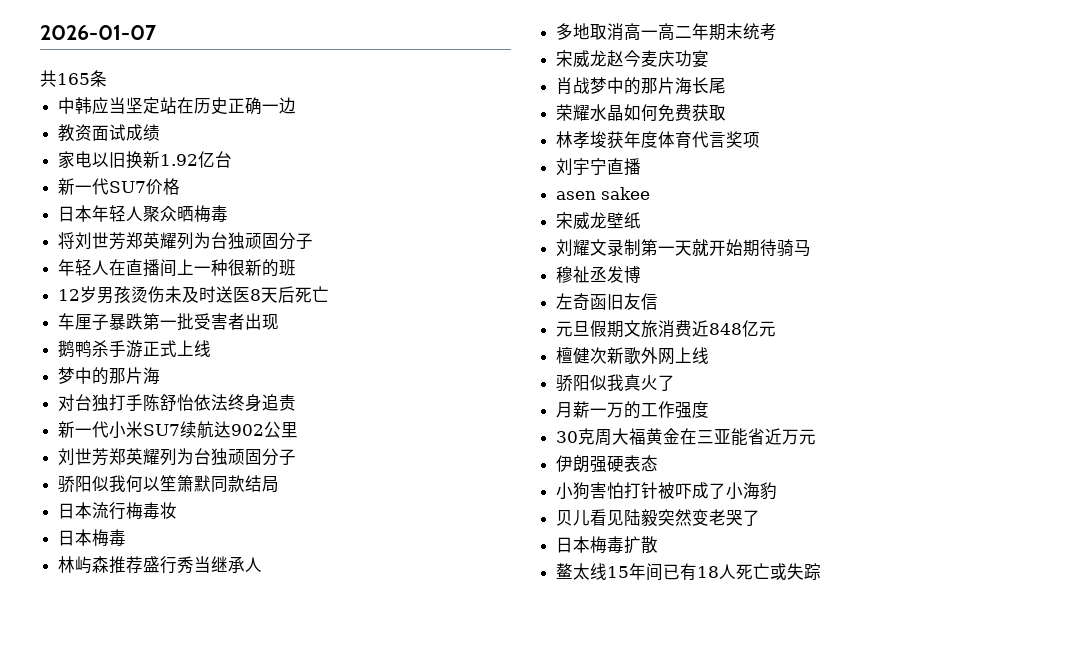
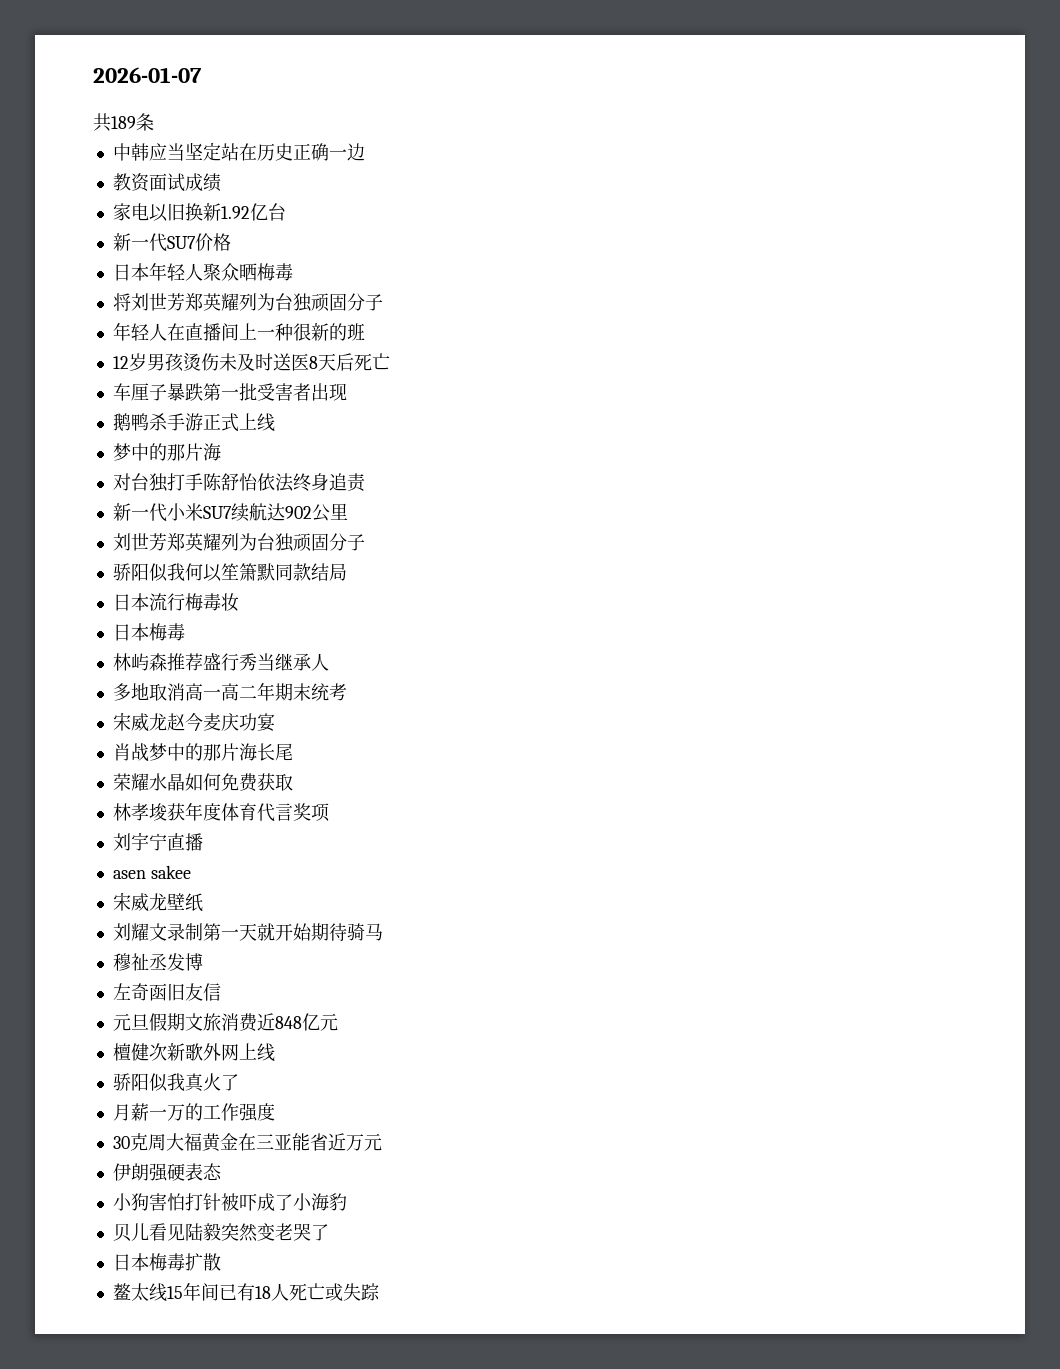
[57,73,90,85] 165 -> [111,116,136,129] 189

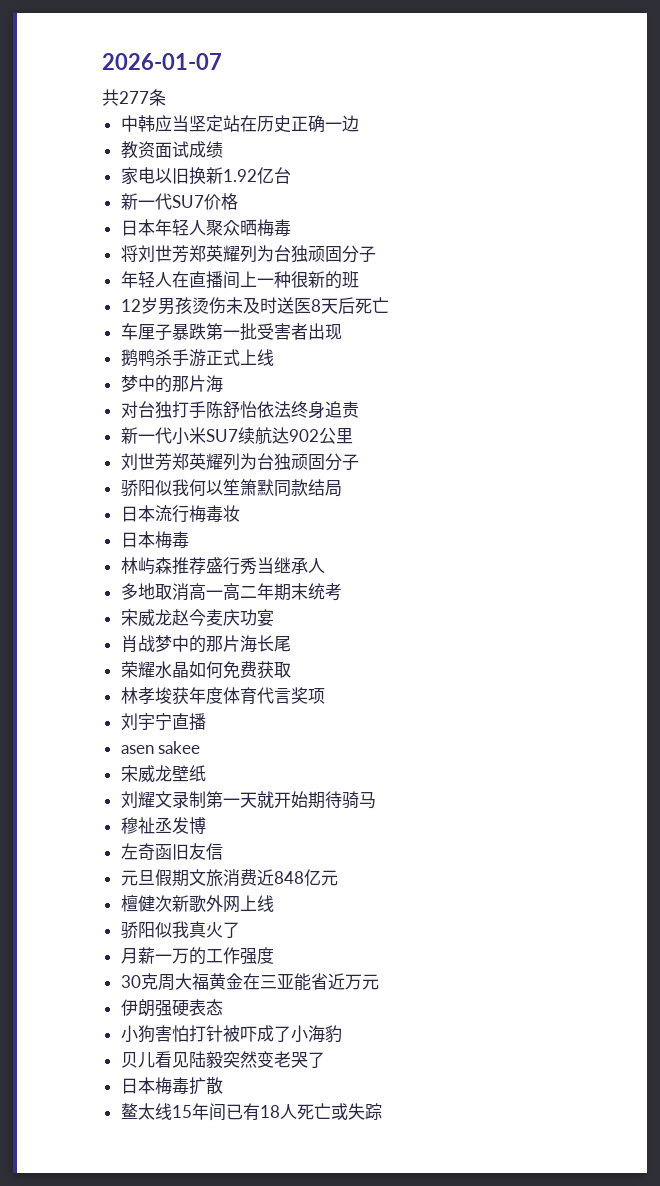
[111,116,136,129] 189 -> [119,91,149,104] 277

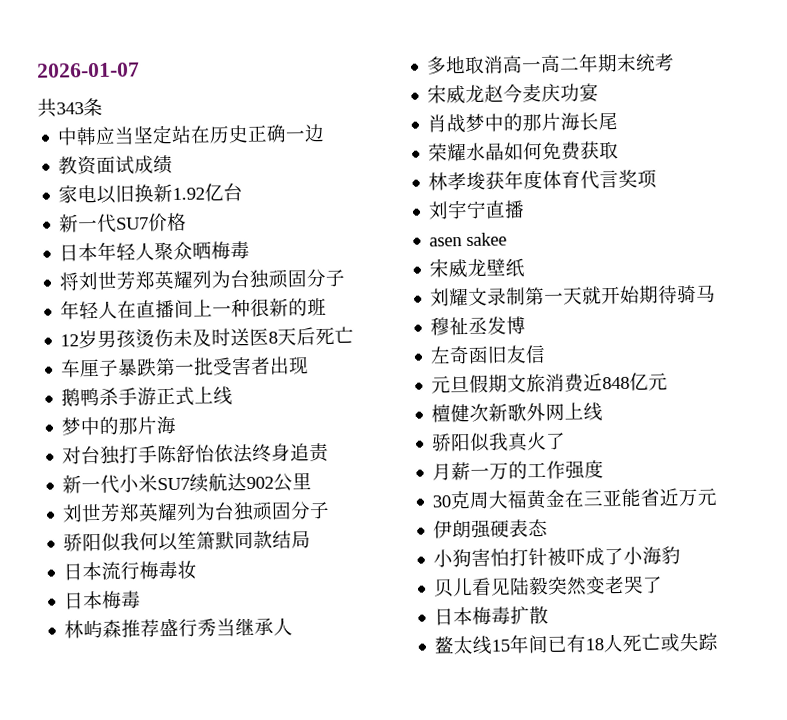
[119,91,149,104] 277 -> [56,102,84,115] 343

